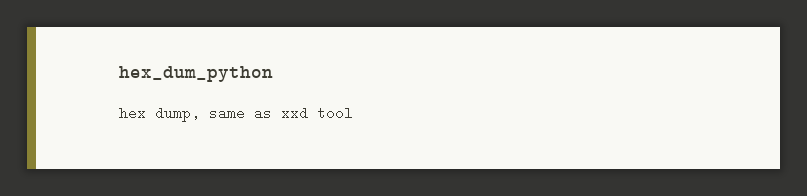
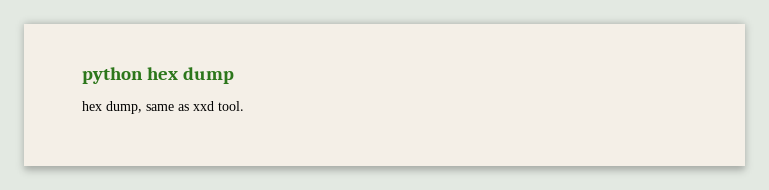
[119,66,273,82] hex_dum_python -> [82,67,235,84] python hex dump
[317,108,353,118] tool -> [218,101,244,111] tool.

